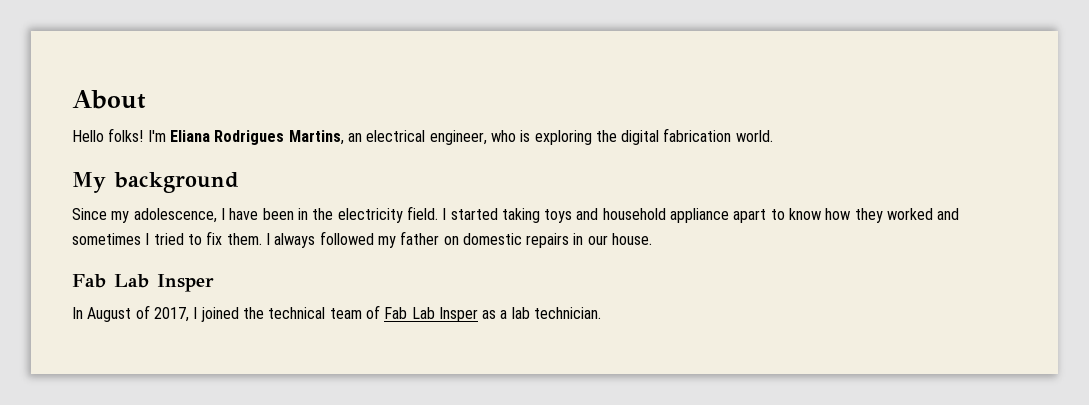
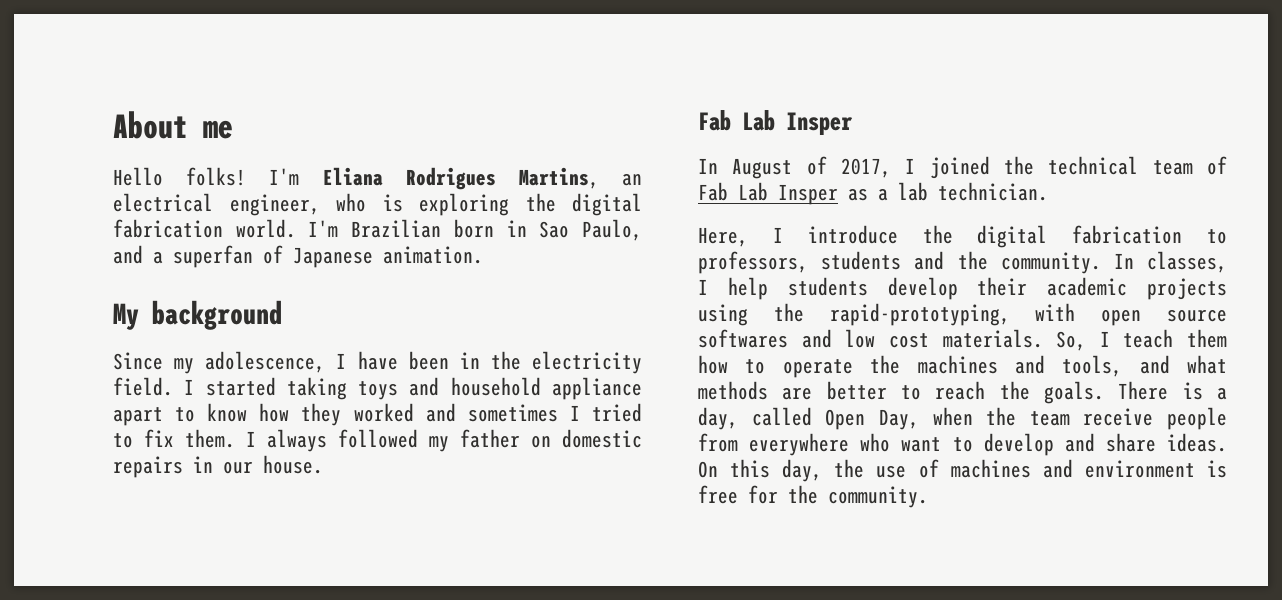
(146, 99) none -> [203,120,233,139] me
(773, 136) none -> [308,219,642,241] [113,245,483,268] I'm Brazilian born in Sao Paulo, and a superfan of Japanese animation.
(602, 313) none -> [698,225,1227,248] [698,251,1227,274] [698,277,1227,300] [698,303,1227,326] [698,329,1227,351] [698,355,1227,378] [698,381,1227,404] [698,407,1227,430] [698,433,1227,456] [698,459,1227,482] [698,485,928,508] // Here, I introduce the digital fabrication to professors, students and the community. In classes, I help students develop their academic projects using the rapid-prototyping, with open source softwares and low cost materials. So, I teach them how to operate the machines and tools, and what methods are better to reach the goals. There is a day, called Open Day, when the team receive people from everywhere who want to develop and share ideas. On this day, the use of machines and environment is free for the community.

